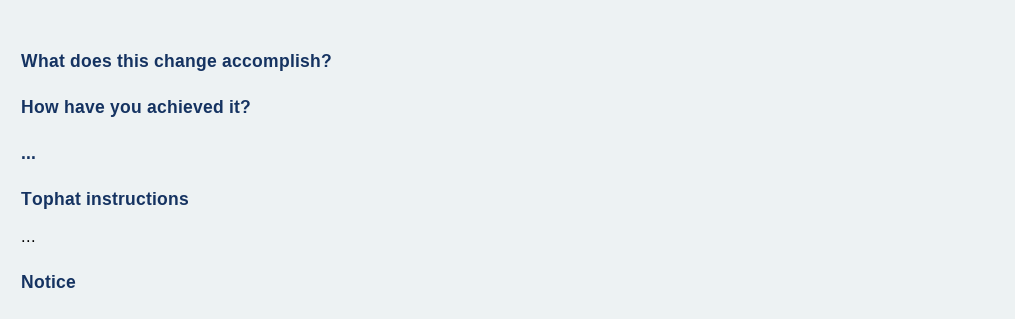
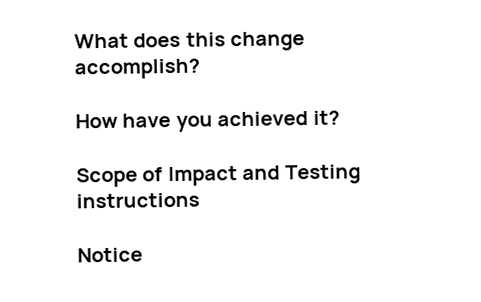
[21,156,36,159] [21,192,81,209] ... // Tophat -> [76,164,361,188] Scope of Impact and Testing
[21,240,36,242] // ... -> (200, 200) none

